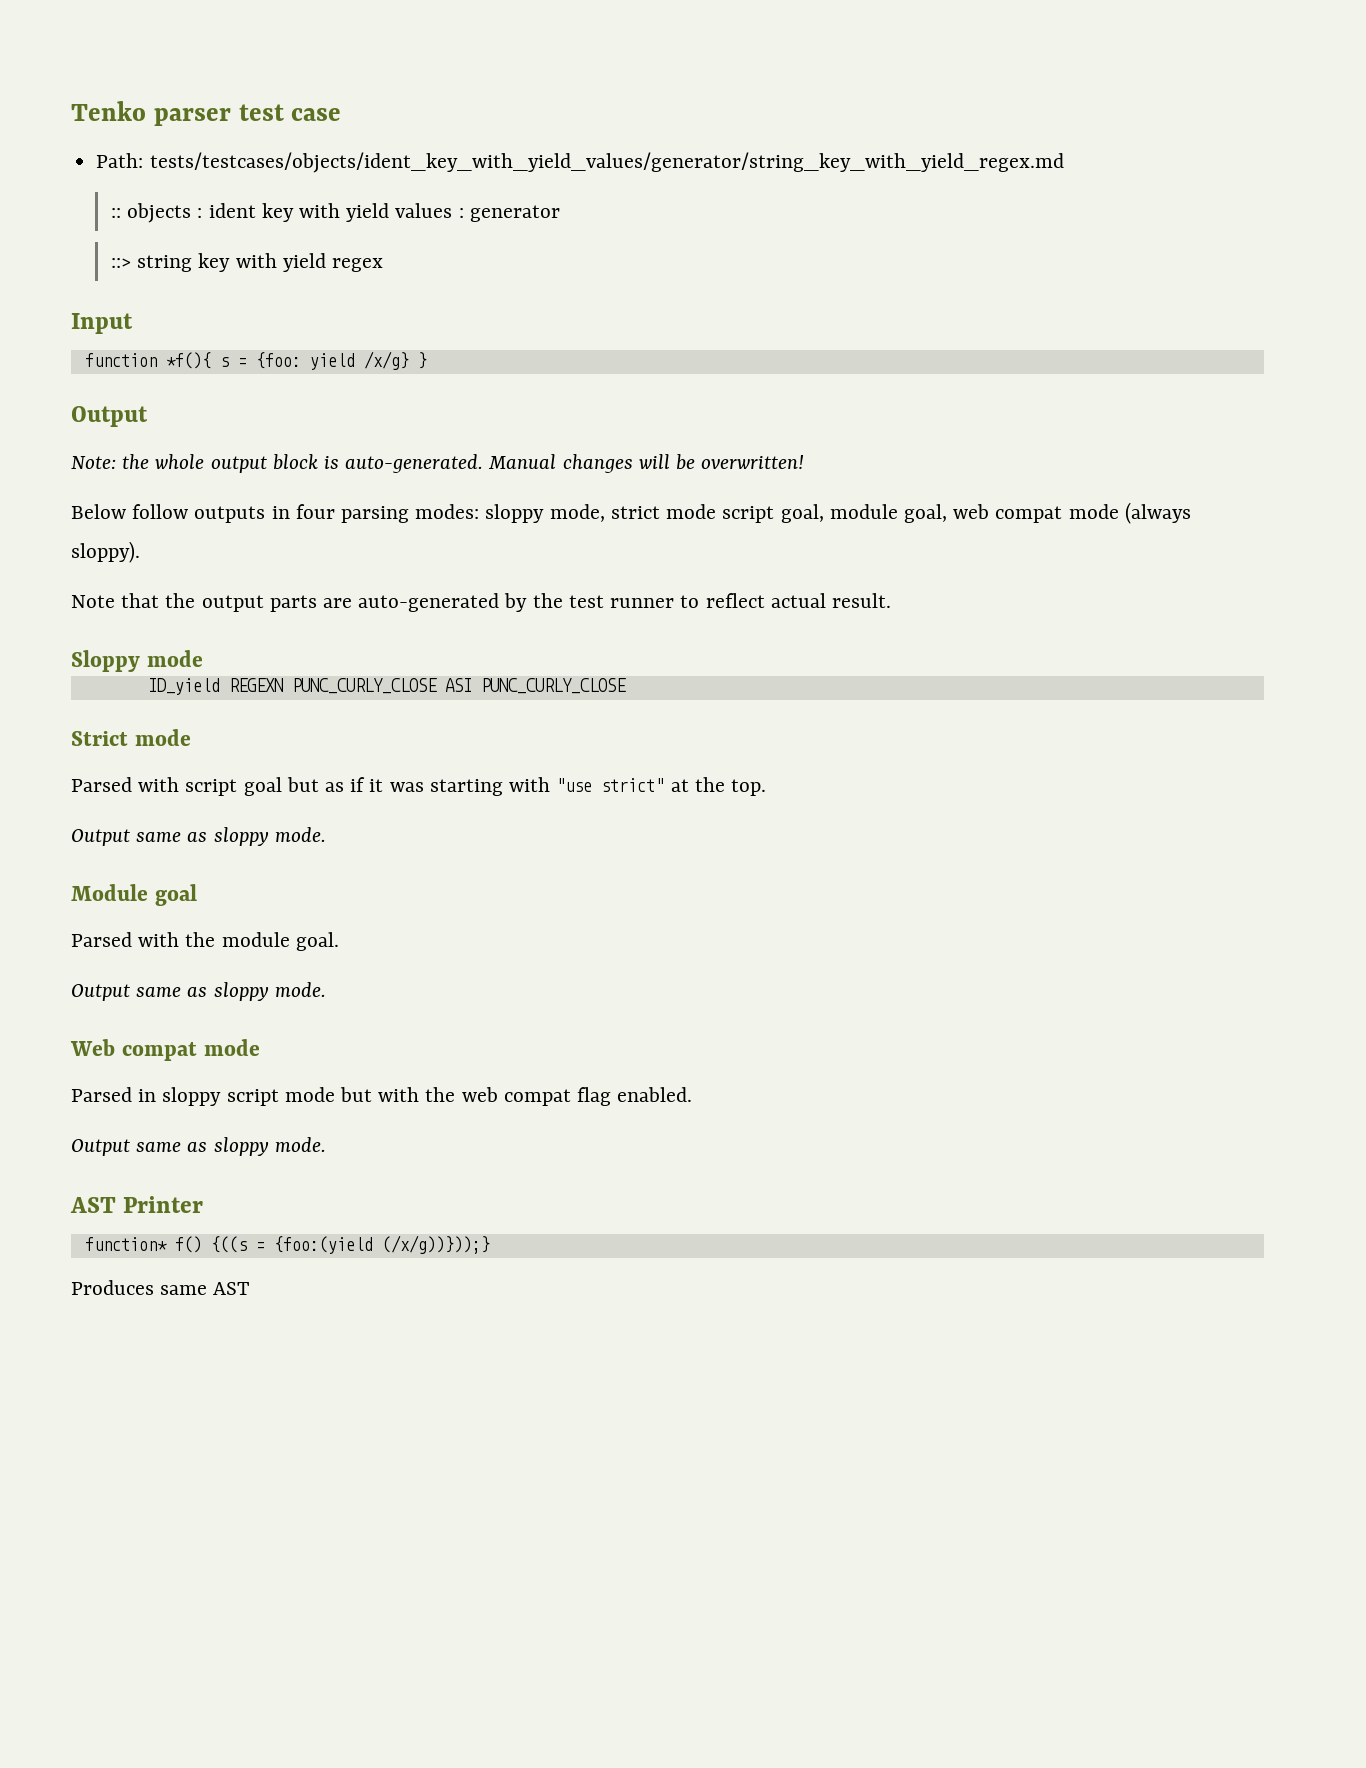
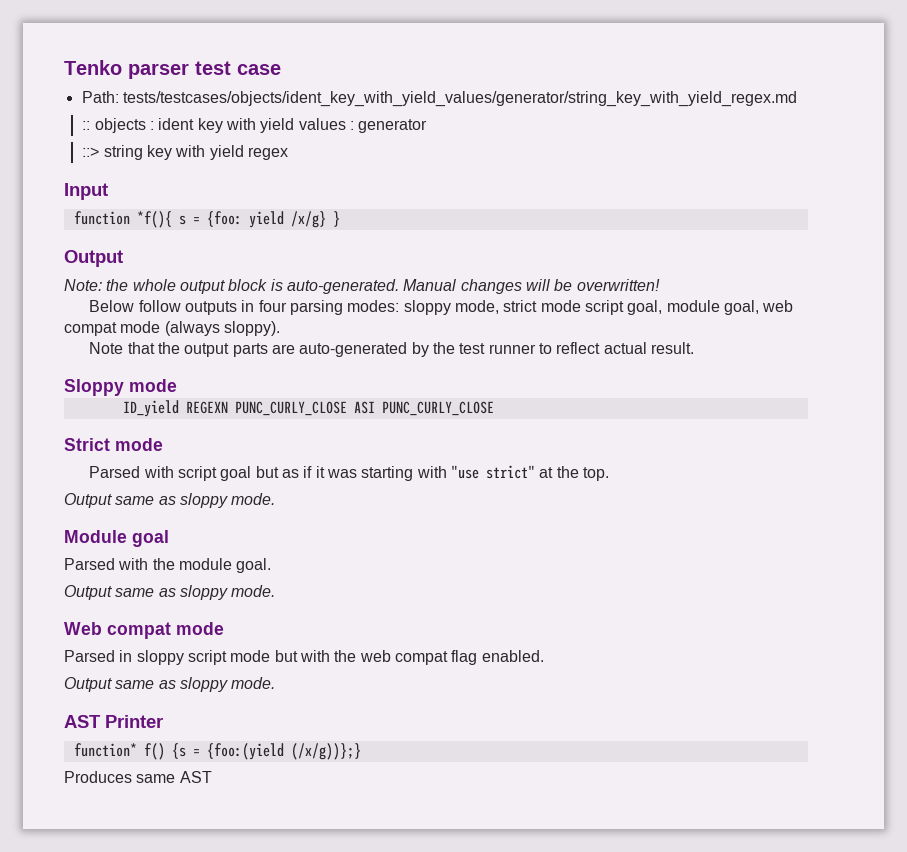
[210,1236,247,1253] {((s -> [171,743,186,759] {s
[381,1235,490,1254] (/x/g))}));} -> [290,743,361,760] (/x/g))};}

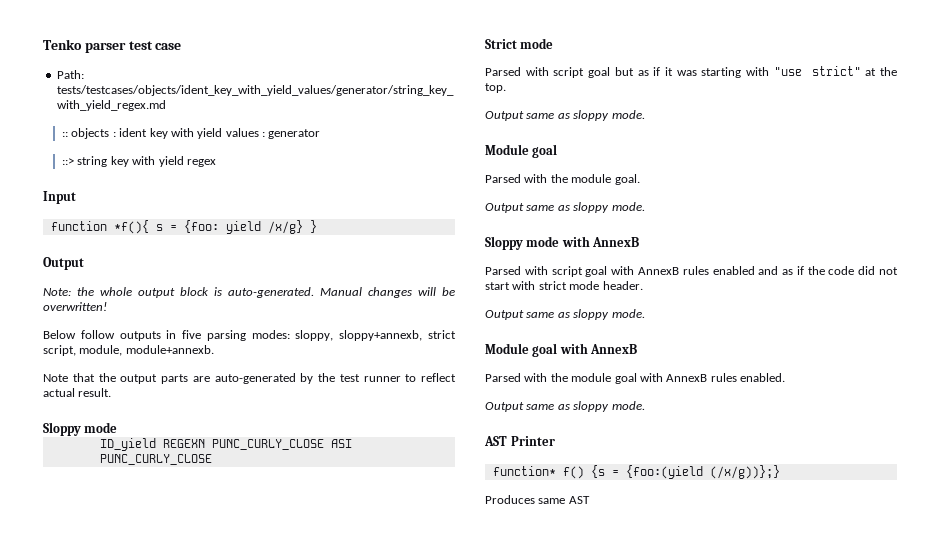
[258,300,287,312] four -> [182,330,202,339] five
[403,300,794,315] [64,321,280,336] sloppy mode, strict mode script goal, module goal, web compat mode (always sloppy). -> [295,330,456,341] [43,345,214,356] sloppy, sloppy+annexb, strict script, module, module+annexb.
[64,622,224,639] [64,650,478,665] Web compat mode // Parsed in sloppy script mode but with the web compat flag -> [485,236,640,250] [485,266,898,277] [485,281,643,290] [485,309,645,320] [485,343,638,357] [485,373,737,384] Sloppy mode with AnnexB // Parsed with script goal with AnnexB rules enabled and as if the code did not start with strict mode header. // Output same as sloppy mode. // Module goal with AnnexB // Parsed with the module goal with AnnexB rules

